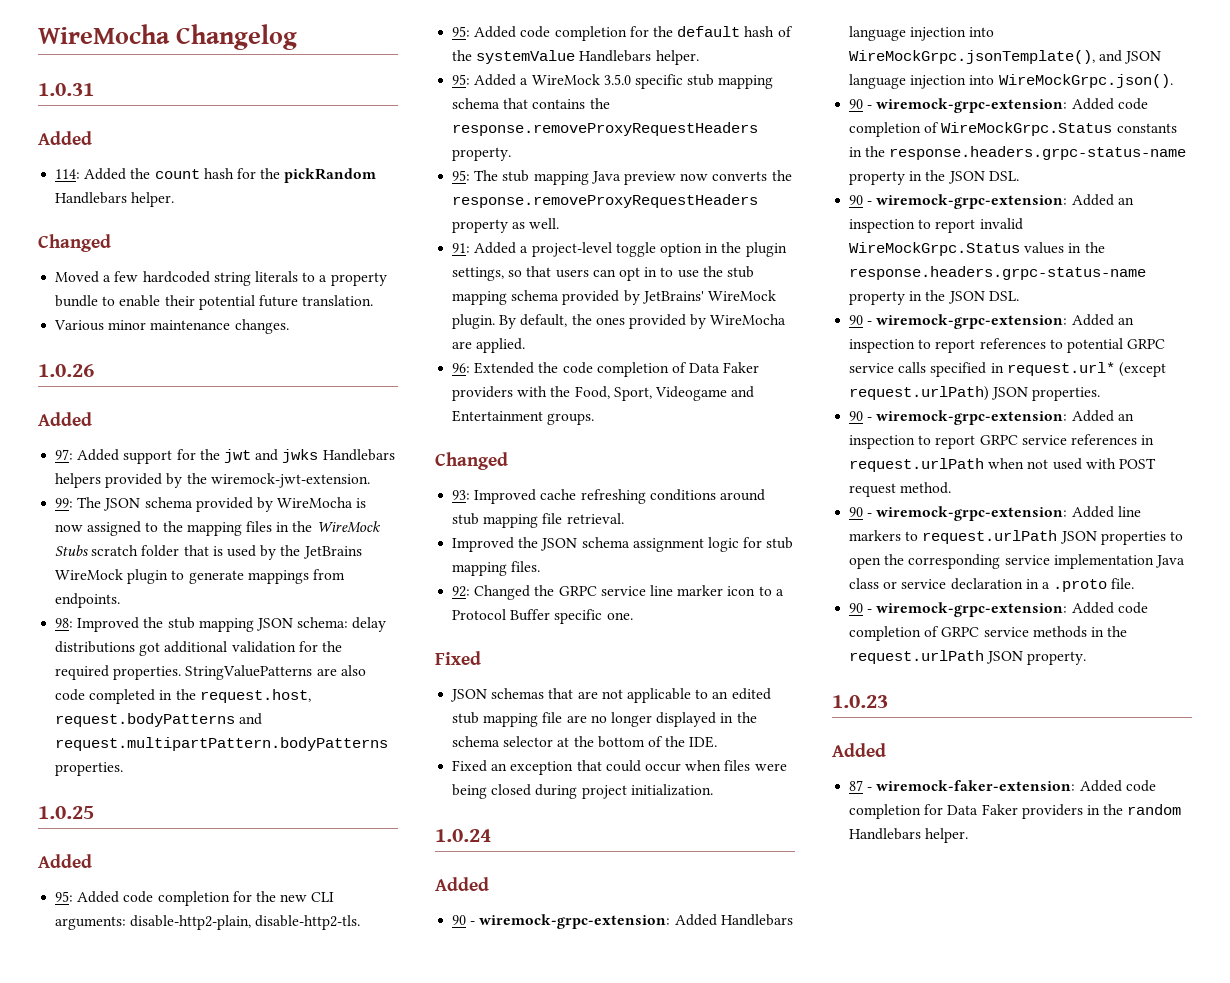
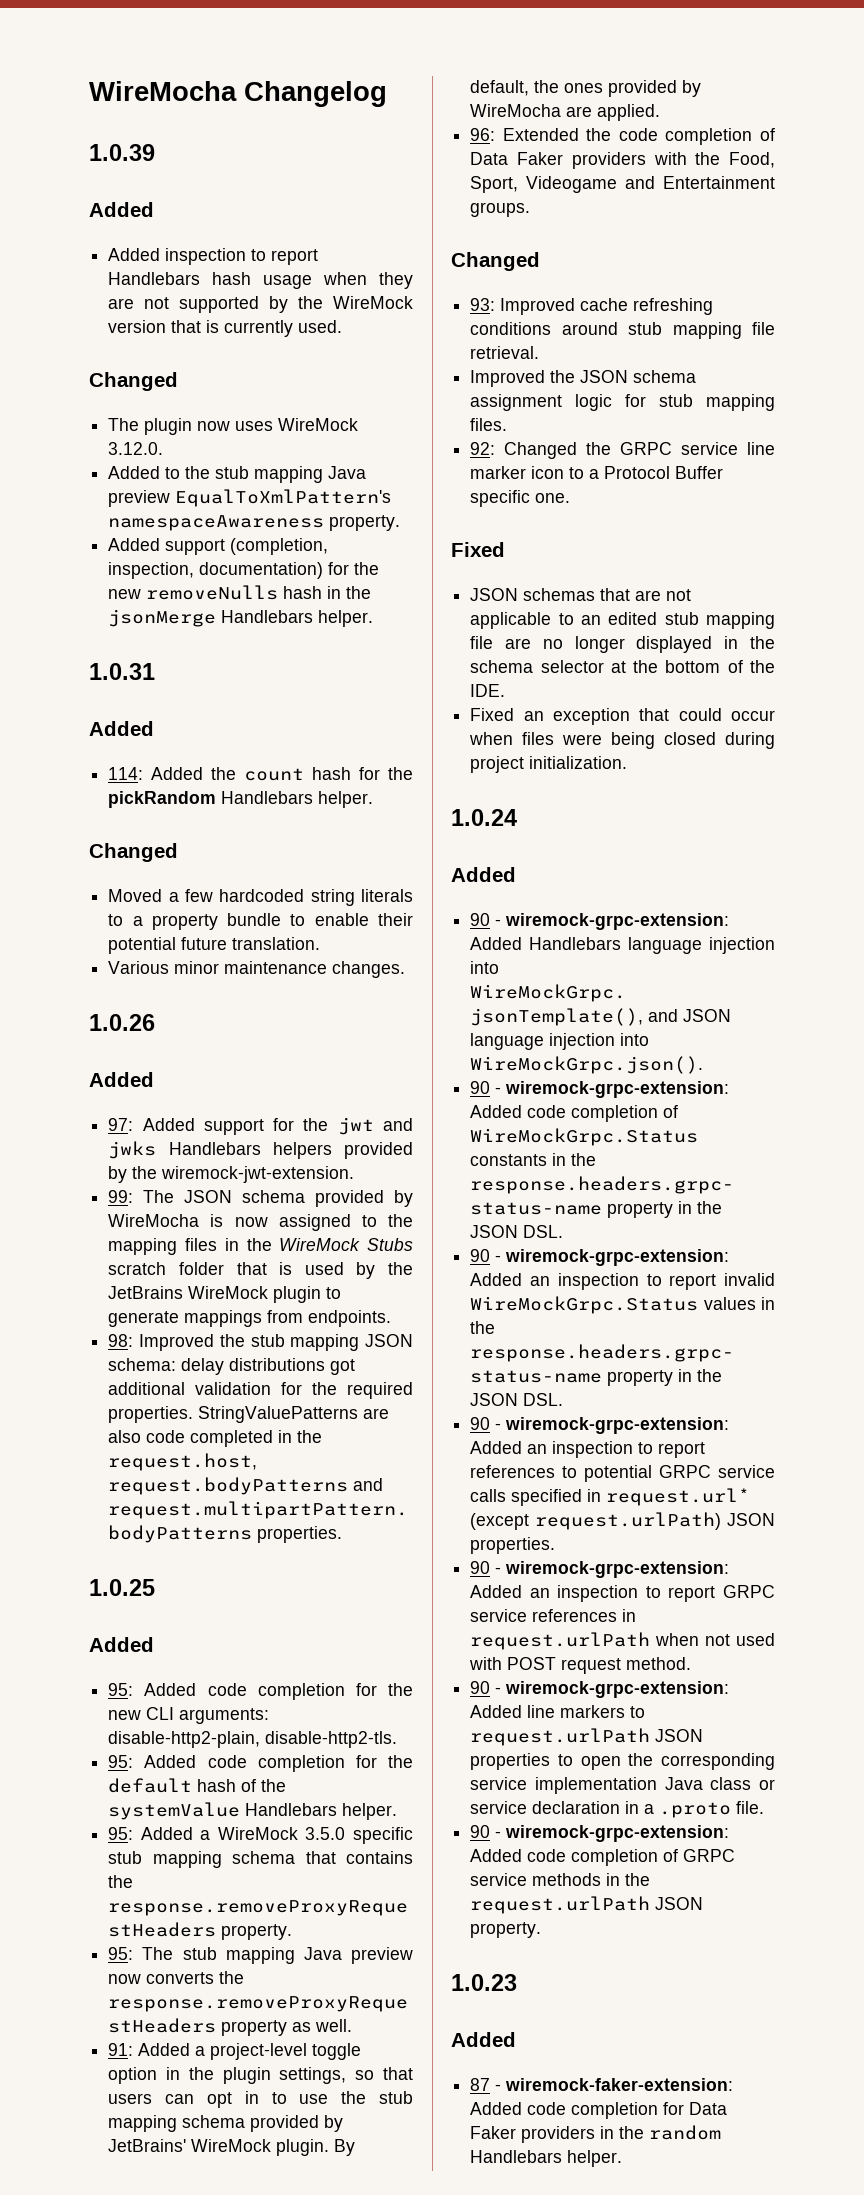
(297, 37) none -> [89,144,155,161] [89,202,154,217] [108,248,319,265] [108,272,413,289] [108,296,413,313] [108,320,343,337] [89,372,178,391] [108,418,359,435] [108,442,164,455] [108,466,367,483] [108,489,392,507] [108,515,401,531] [108,538,329,555] [108,562,380,579] [108,585,372,600] [108,609,374,627] // 1.0.39 // Added // Added inspection to report Handlebars hash usage when they are not supported by the WireMock version that is currently used. // Changed // The plugin now uses WireMock 3.12.0. // Added to the stub mapping Java preview EqualToXmlPattern's namespaceAwareness property. // Added support (completion, inspection, documentation) for the new removeNulls hash in the jsonMerge Handlebars helper.

